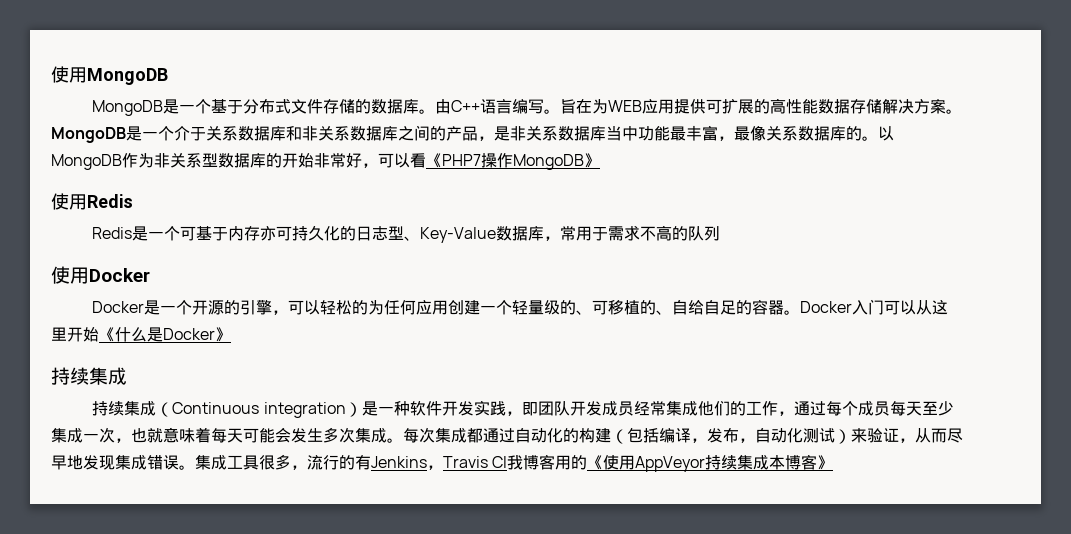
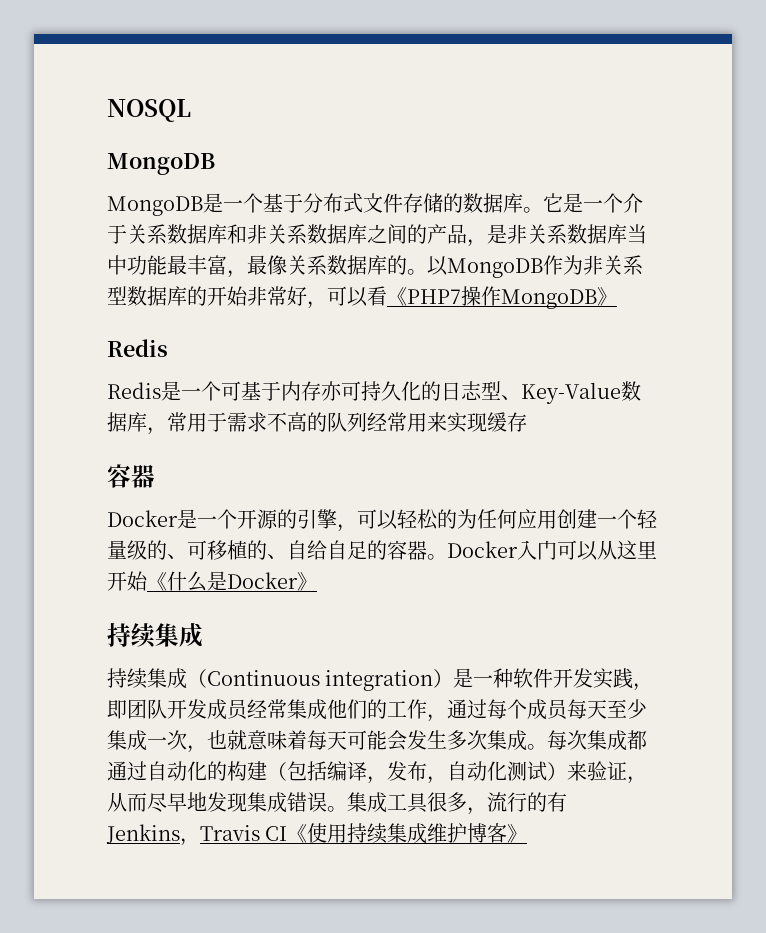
[51,66,87,83] 使用 -> [107,99,191,122] NOSQL //
[435,98,963,114] [51,127,126,143] 由C++语言编写。旨在为WEB应用提供可扩展的高性能数据存储解决方案。MongoDB -> [543,193,563,212] 它
[51,193,87,210] 使用 -> (617, 296) none
[51,266,150,284] // 使用Docker -> [367,412,527,433] [107,464,155,488] 经常用来实现缓存 // 容器
[507,454,786,472] 我博客用的《使用AppVeyor持续集成本 -> [287,823,468,844] 《使用持续集成维护

